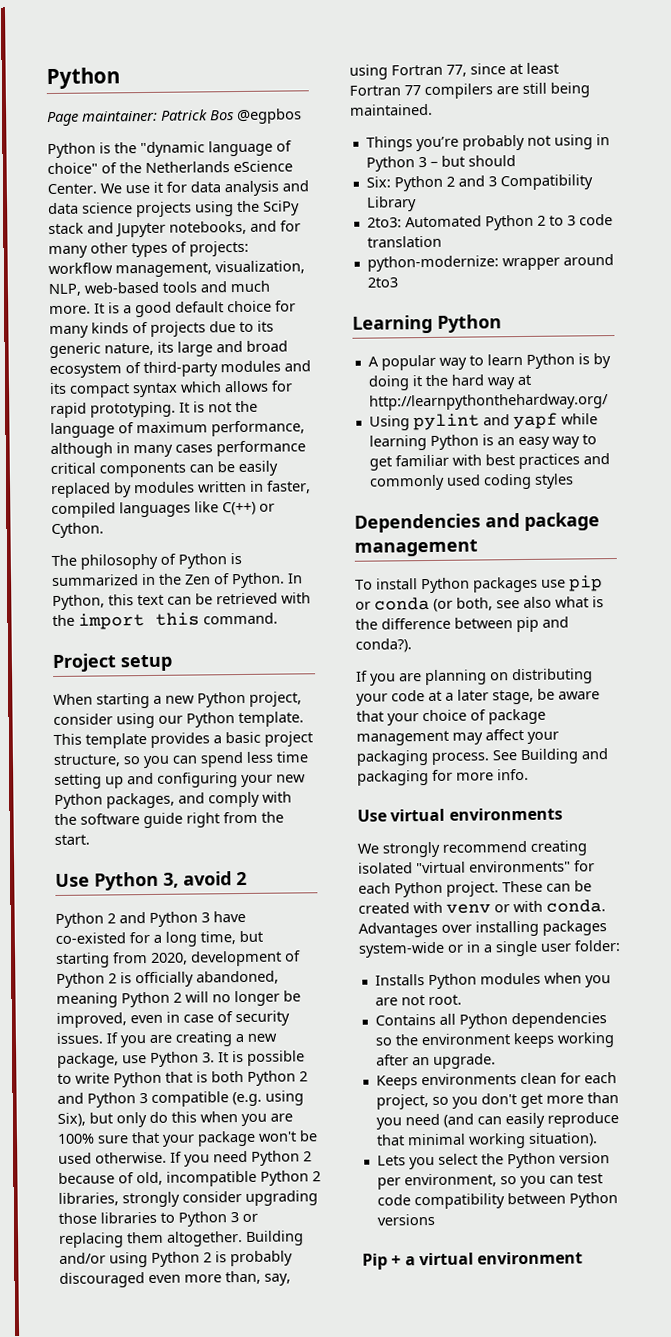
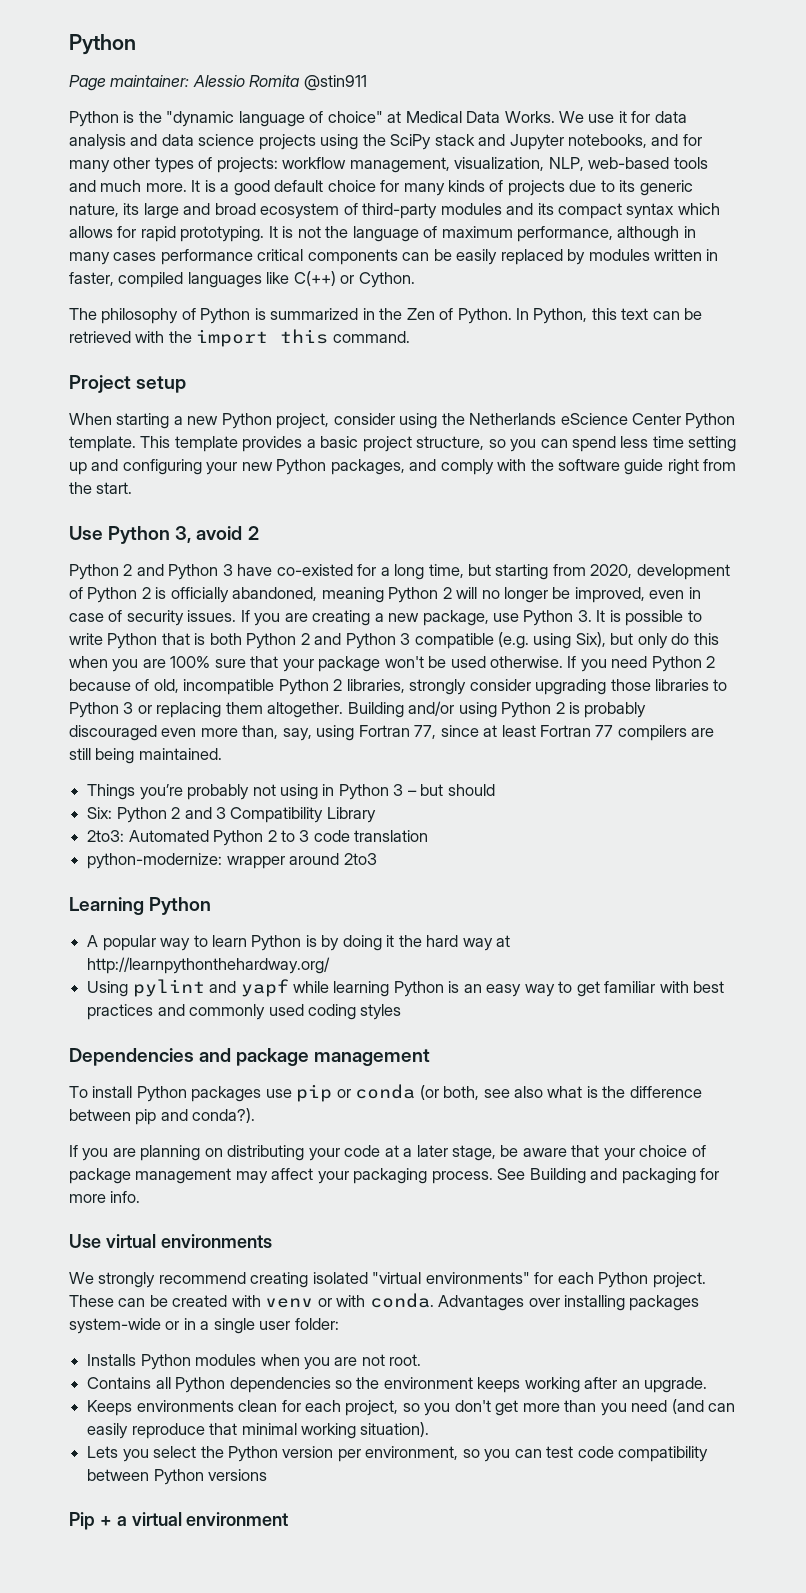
[161,108,302,125] Patrick Bos @egpbos -> [192,75,367,91] Alessio Romita @stin911
[101,160,293,174] [47,183,97,195] of the Netherlands eScience Center. -> [387,111,555,123] at Medical Data Works.
[158,715,183,724] our -> [441,413,682,425] the Netherlands eScience Center

